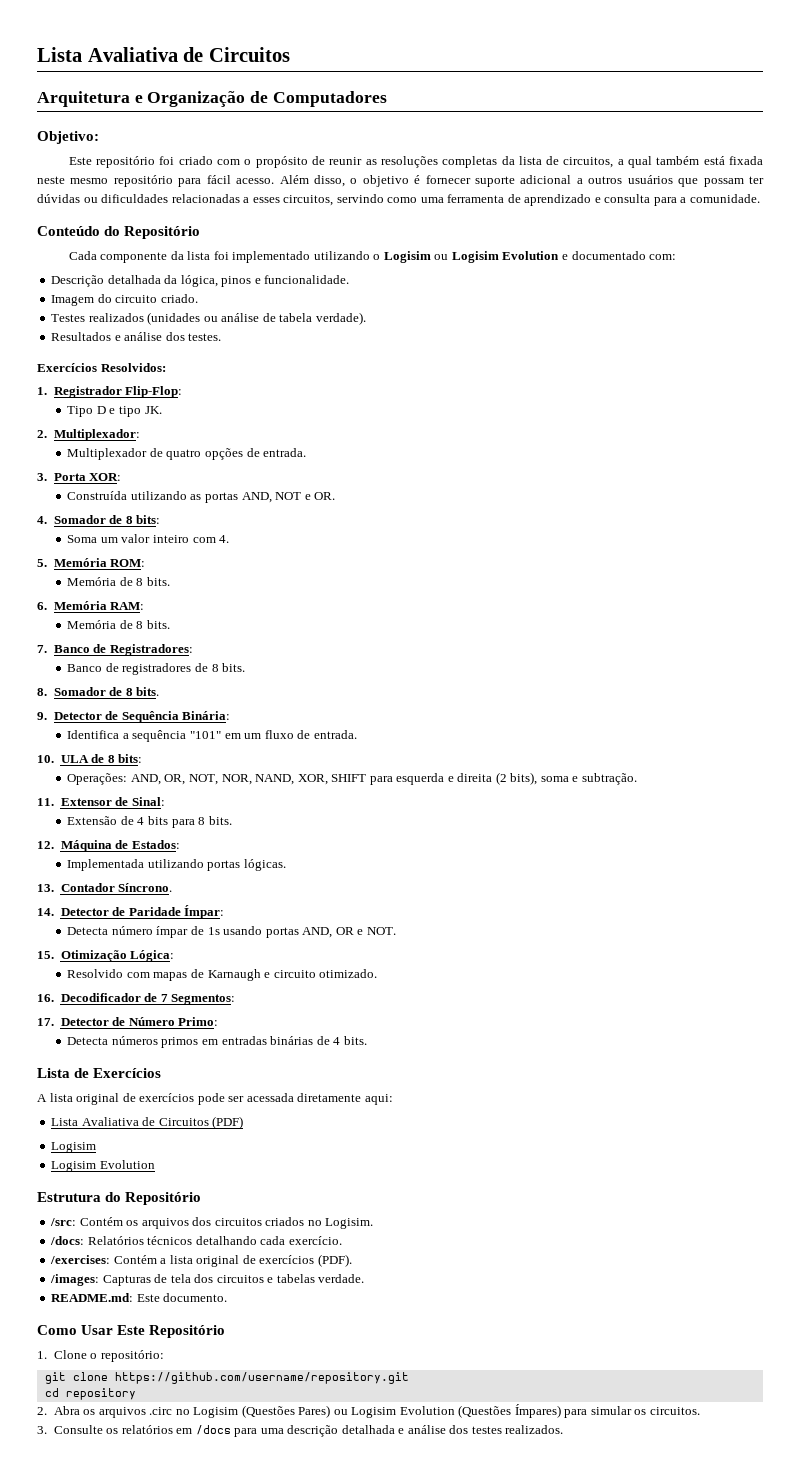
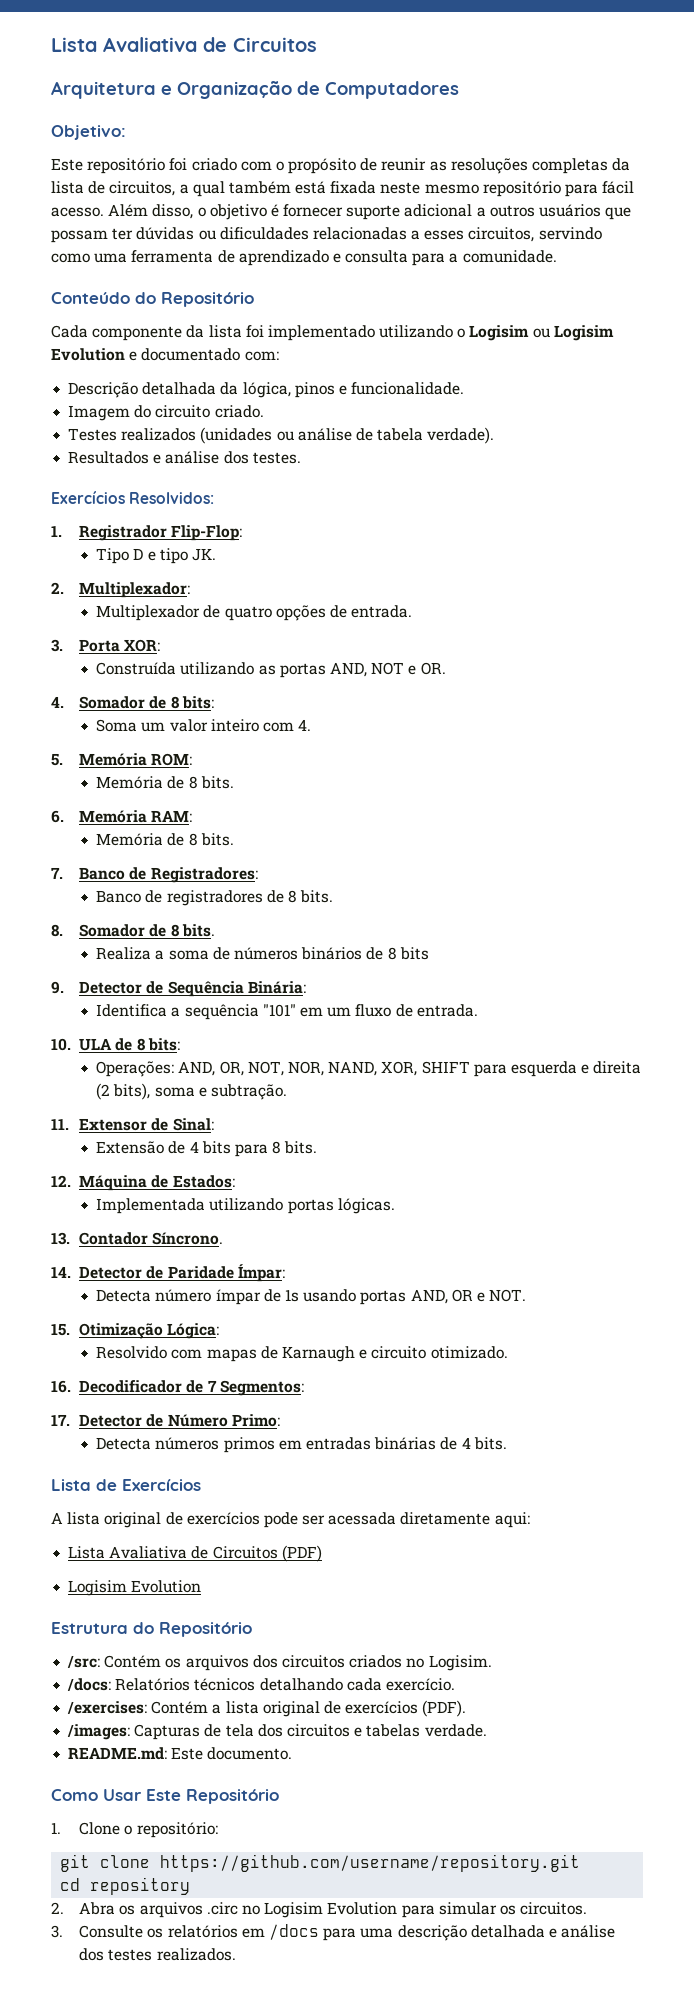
(160, 691) none -> [96,947,429,960] // Realiza a soma de números binários de 8 bits
[51,1161,97,1172] // Logisim -> (128, 1588) none
[241,1404,561,1418] (Questões Pares) ou Logisim Evolution (Questões Ímpares) -> [327,1902,398,1915] Evolution

